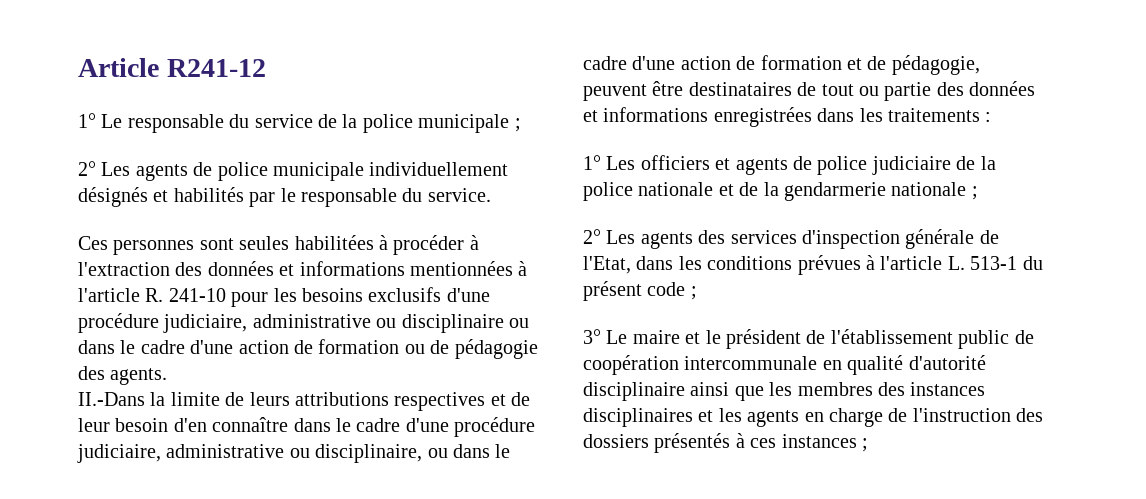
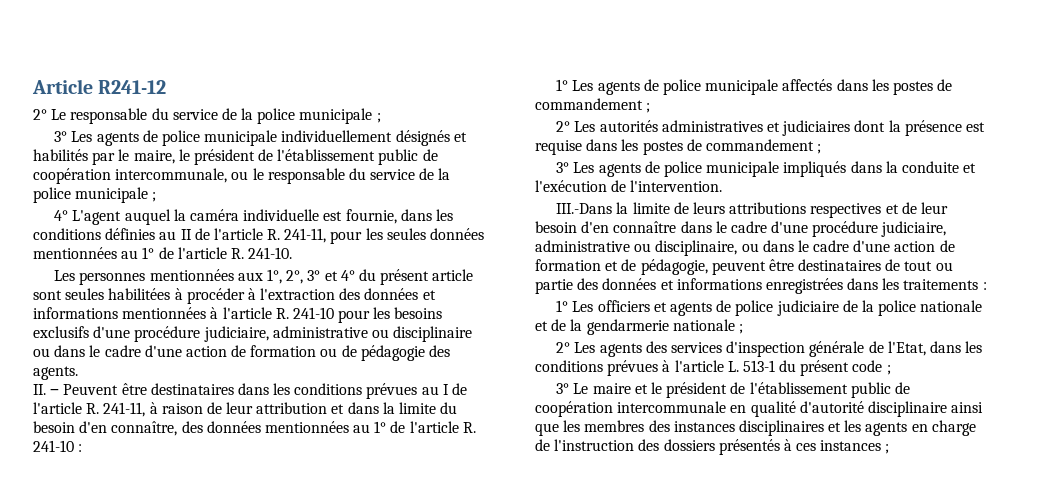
[78,113,96,128] 1° -> [33,109,47,120] 2°
[78,161,96,176] 2° -> [54,131,68,142] 3°
[301,188,491,207] [78,236,195,255] responsable du service. // Ces personnes -> [133,149,438,165] [33,168,451,184] [33,187,157,203] [54,209,453,225] [33,228,485,244] [33,247,293,259] [54,269,474,285] maire, le président de l'établissement public de coopération intercommunale, ou le responsable du service de la police municipale ; // 4° L'agent auquel la caméra individuelle est fournie, dans les conditions définies au II de l'article R. 241-11, pour les seules données mentionnées au 1° de l'article R. 241-10. // Les personnes mentionnées aux 1°, 2°, 3° et 4° du présent article
[78,392,145,406] II.-Dans -> [33,383,468,399] [33,402,458,417] [33,421,476,436] [33,440,83,452] [556,79,953,95] [535,98,651,113] [556,120,985,136] [535,139,822,155] [556,161,977,177] [535,180,723,192] [556,203,613,214] II. ‒ Peuvent être destinataires dans les conditions prévues au I de l'article R. 241-11, à raison de leur attribution et dans la limite du besoin d'en connaître, des données mentionnées au 1° de l'article R. 241-10 : // 1° Les agents de police municipale affectés dans les postes de commandement ; // 2° Les autorités administratives et judiciaires dont la présence est requise dans les postes de commandement ; // 3° Les agents de police municipale impliqués dans la conduite et l'exécution de l'intervention. // III.-Dans

